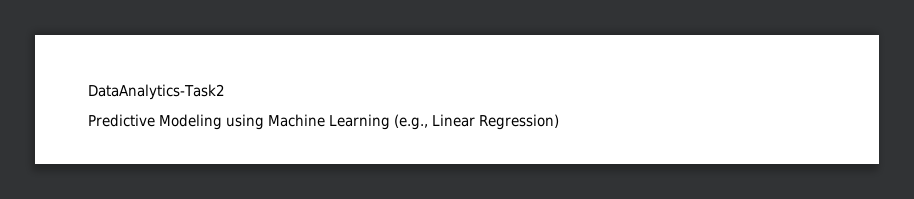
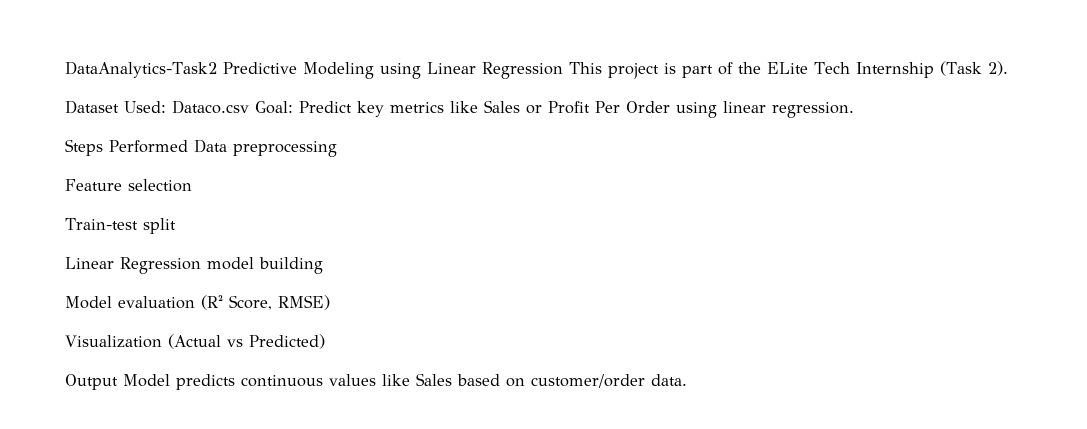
(225, 92) // -> (217, 69) none
[268,114,560,130] Machine Learning (e.g., Linear Regression) -> [426,61,1008,79] [65,100,854,118] [65,139,337,157] [65,179,192,192] [65,218,176,234] [65,257,323,274] [65,294,330,310] [65,334,325,349] [65,373,687,390] Linear Regression This project is part of the ELite Tech Internship (Task 2). // Dataset Used: Dataco.csv Goal: Predict key metrics like Sales or Profit Per Order using linear regression. // Steps Performed Data preprocessing // Feature selection // Train-test split // Linear Regression model building // Model evaluation (R² Score, RMSE) // Visualization (Actual vs Predicted) // Output Model predicts continuous values like Sales based on customer/order data.

